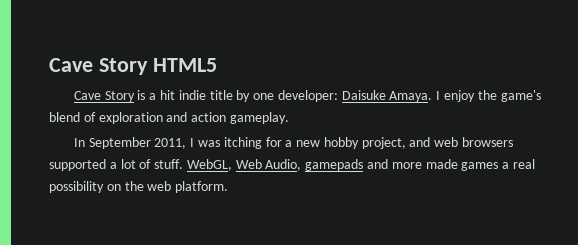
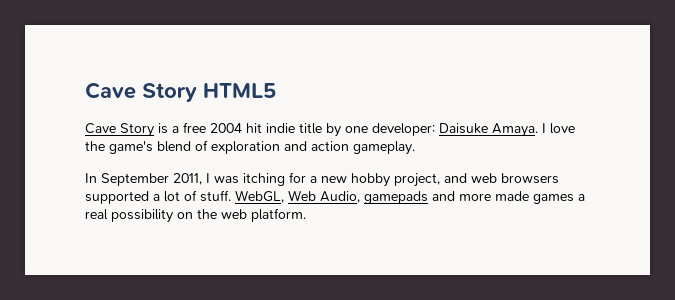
(157, 96) none -> [183,122,242,133] free 2004
[443,90,475,102] enjoy -> [550,123,575,134] love

